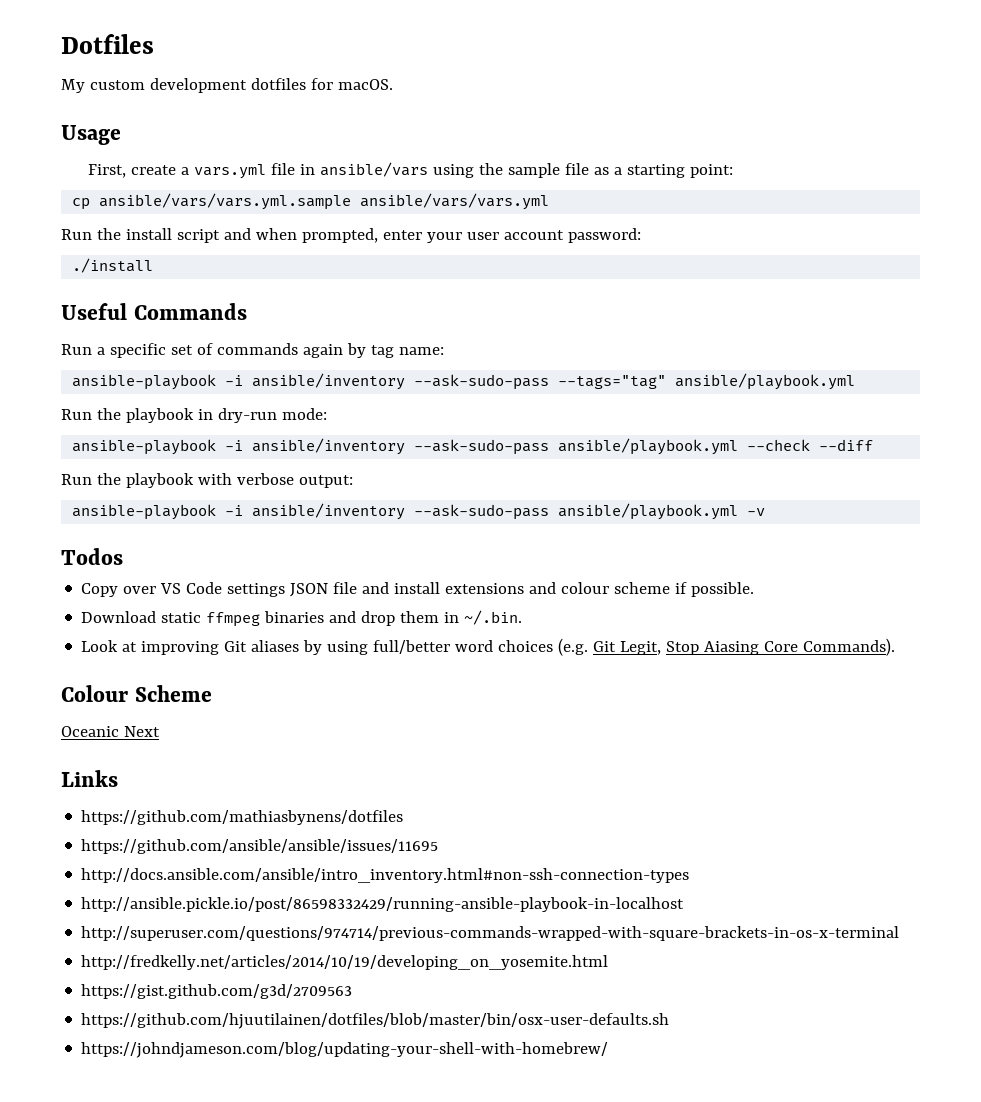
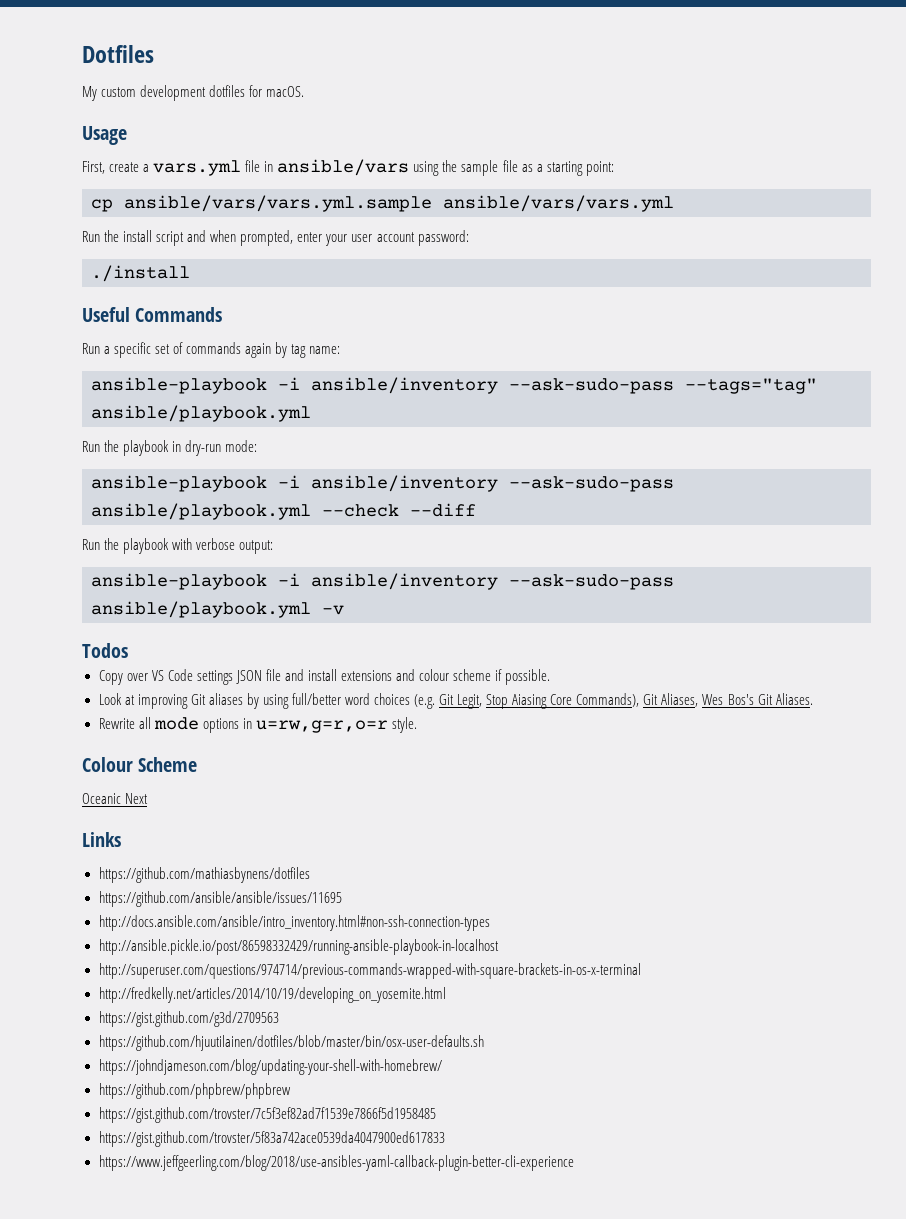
[81,610,523,627] // Download static ffmpeg binaries and drop them in ~/.bin. -> (551, 677) none
[803,638,896,656] Commands). -> [576,693,813,707] [98,717,417,733] Commands), Git Aliases, Wes Bos's Git Aliases. // Rewrite all mode options in u=rw,g=r,o=r style.
(609, 1050) none -> [98,1083,291,1099] [98,1107,436,1123] [98,1131,445,1147] [98,1155,574,1171] // https://github.com/phpbrew/phpbrew // https://gist.github.com/trovster/7c5f3ef82ad7f1539e7866f5d1958485 // https://gist.github.com/trovster/5f83a742ace0539da4047900ed617833 // https://www.jeffgeerling.com/blog/2018/use-ansibles-yaml-callback-plugin-better-cli-experience

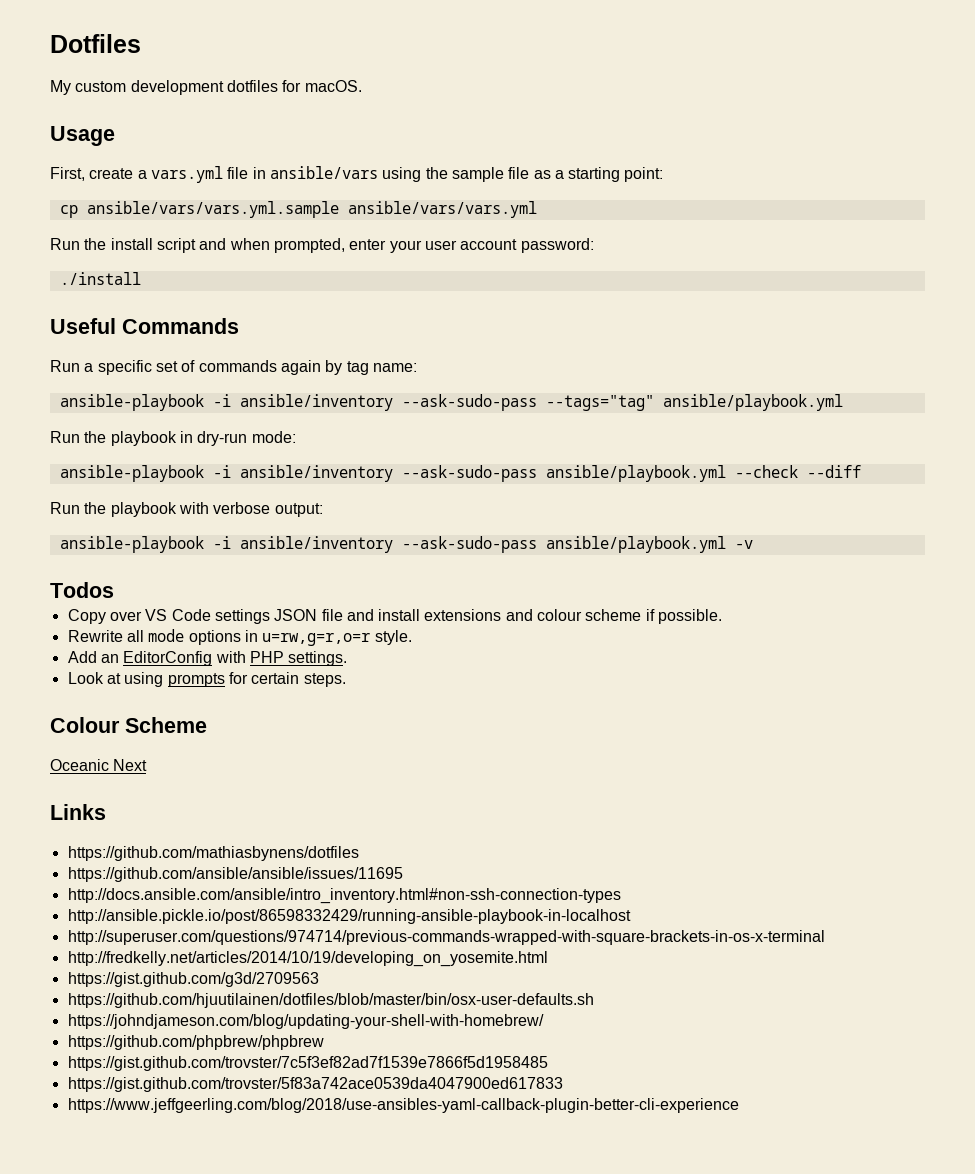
[98,693,813,709] // Look at improving Git aliases by using full/better word choices (e.g. Git Legit, Stop Aiasing Core Commands), Git Aliases, Wes Bos's Git Aliases. -> (723, 616) none
(417, 725) none -> [67,651,348,666] [67,672,346,687] // Add an EditorConfig with PHP settings. // Look at using prompts for certain steps.

